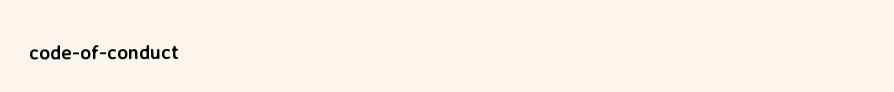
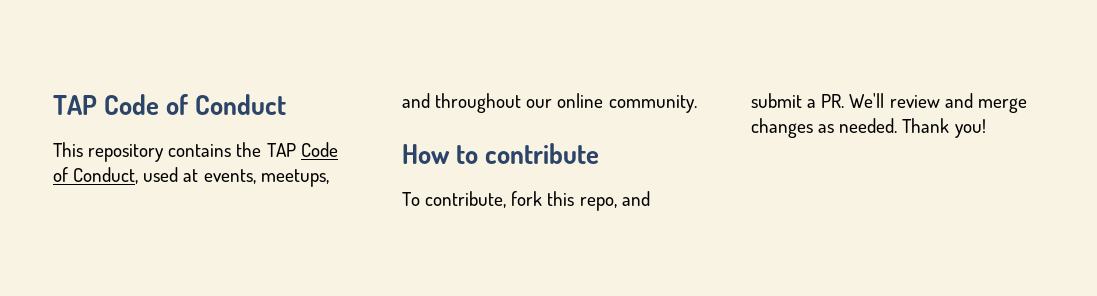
[28,44,180,60] code-of-conduct -> [53,94,287,115] [53,142,338,162] [53,167,329,187] [402,93,697,113] [402,143,600,164] [402,191,650,211] [751,93,1027,113] [751,118,986,138] TAP Code of Conduct // This repository contains the TAP Code of Conduct, used at events, meetups, and throughout our online community. // How to contribute // To contribute, fork this repo, and submit a PR. We'll review and merge changes as needed. Thank you!

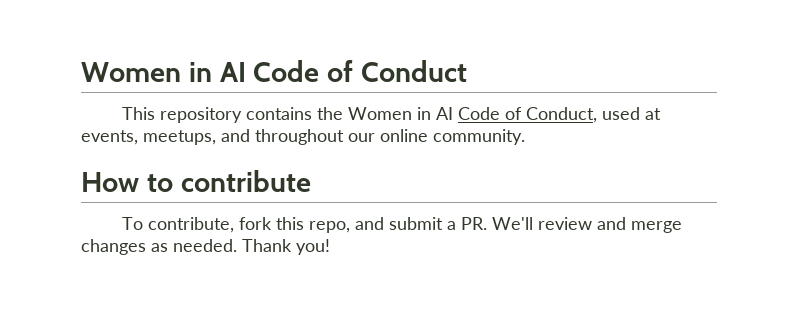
[53,95,97,115] TAP -> [81,62,246,82] Women in AI
[266,143,296,157] TAP -> [348,107,454,120] Women in AI

